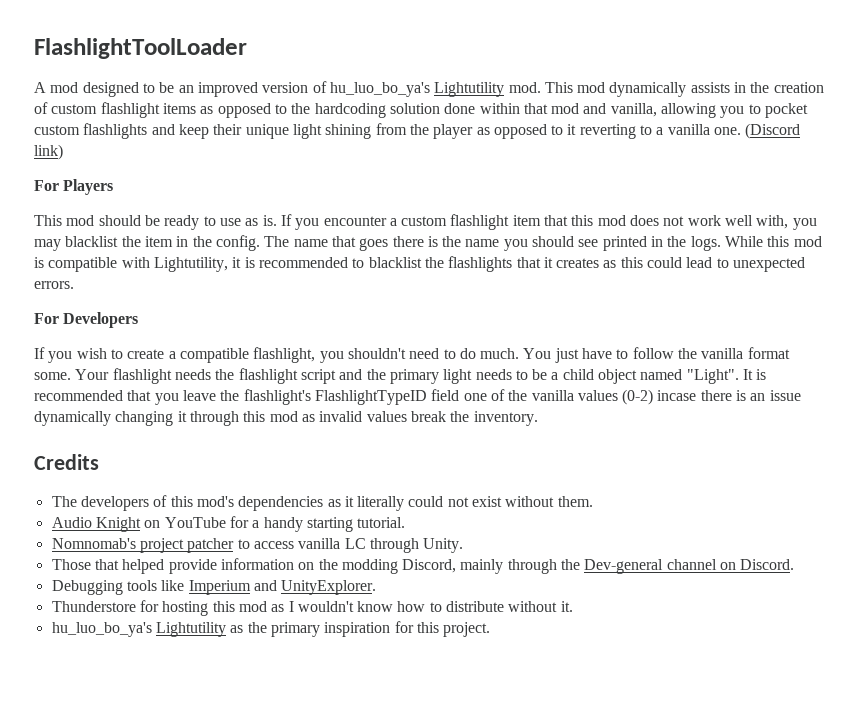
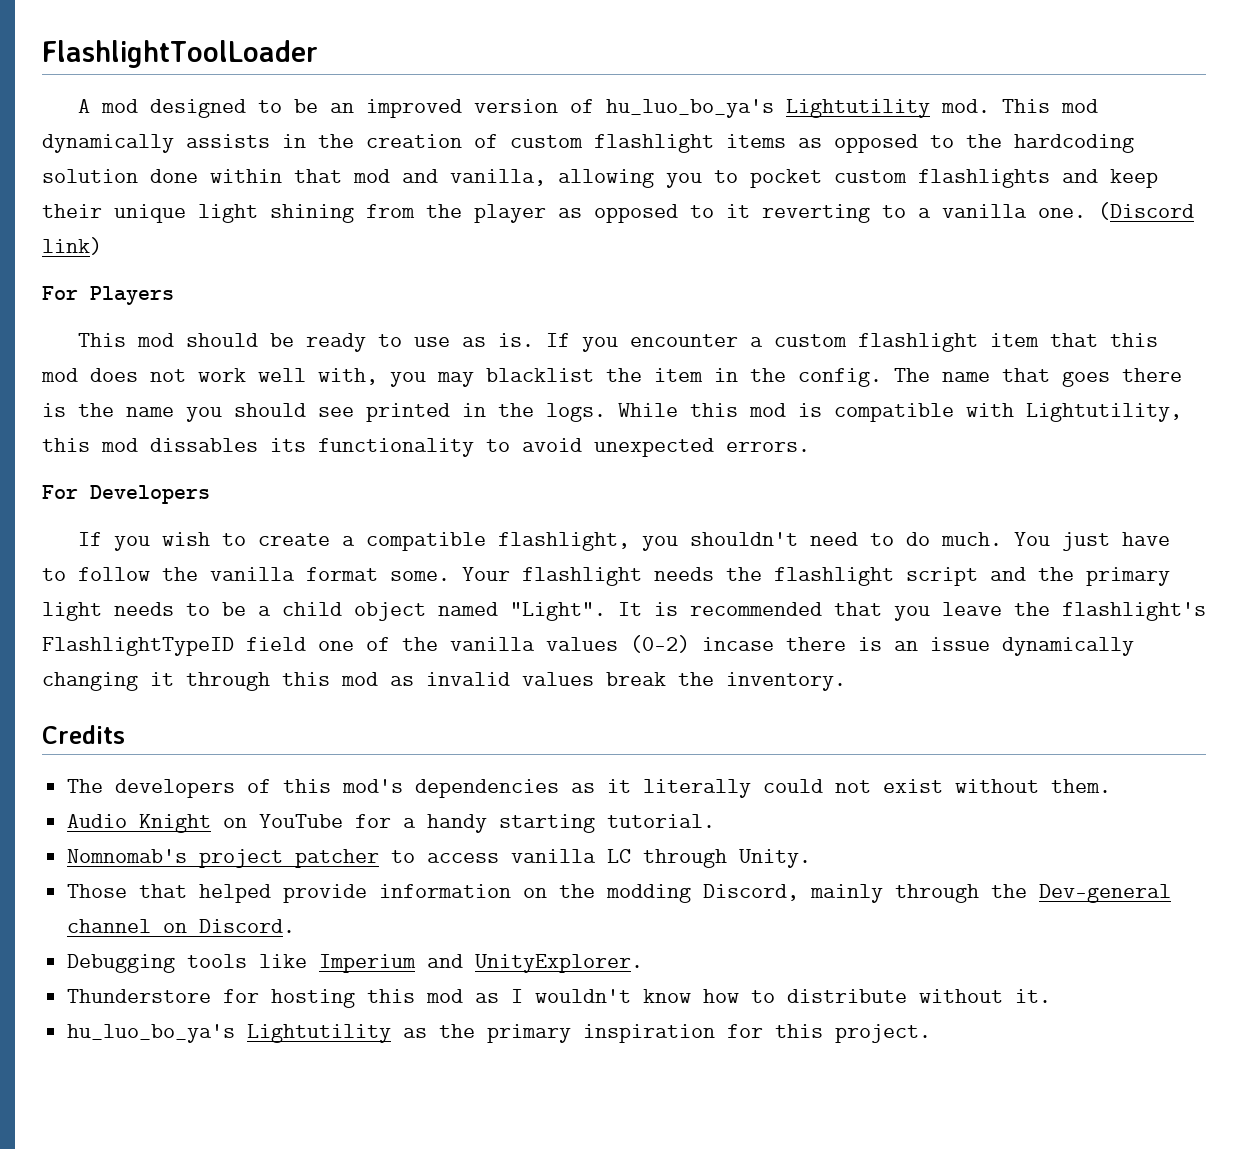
[232,256,729,272] it is recommended to blacklist the flashlights that it creates as this could lead to -> [42,438,582,457] this mod dissables its functionality to avoid

